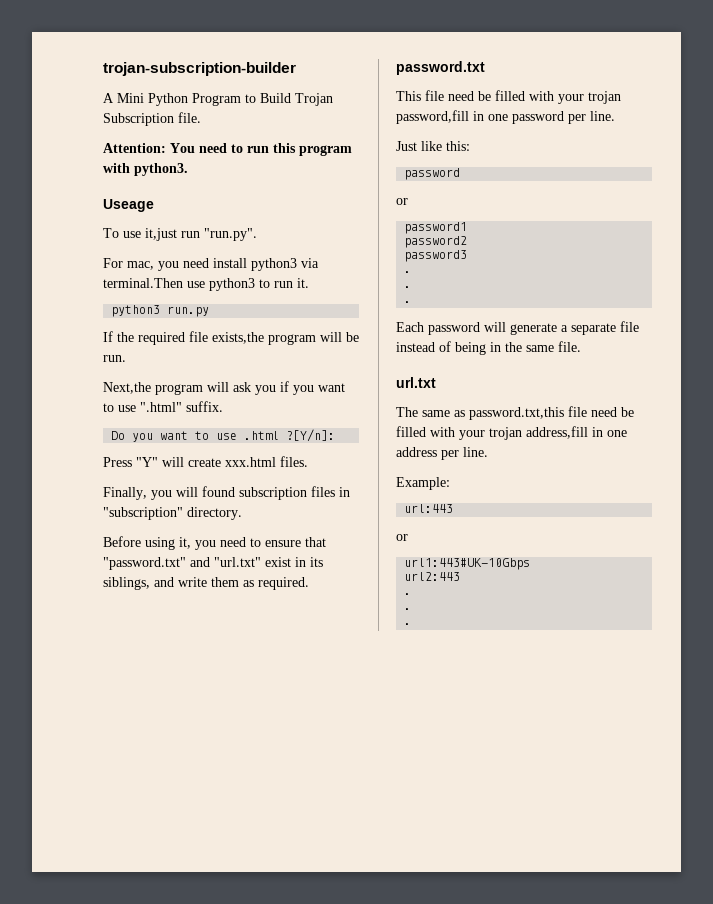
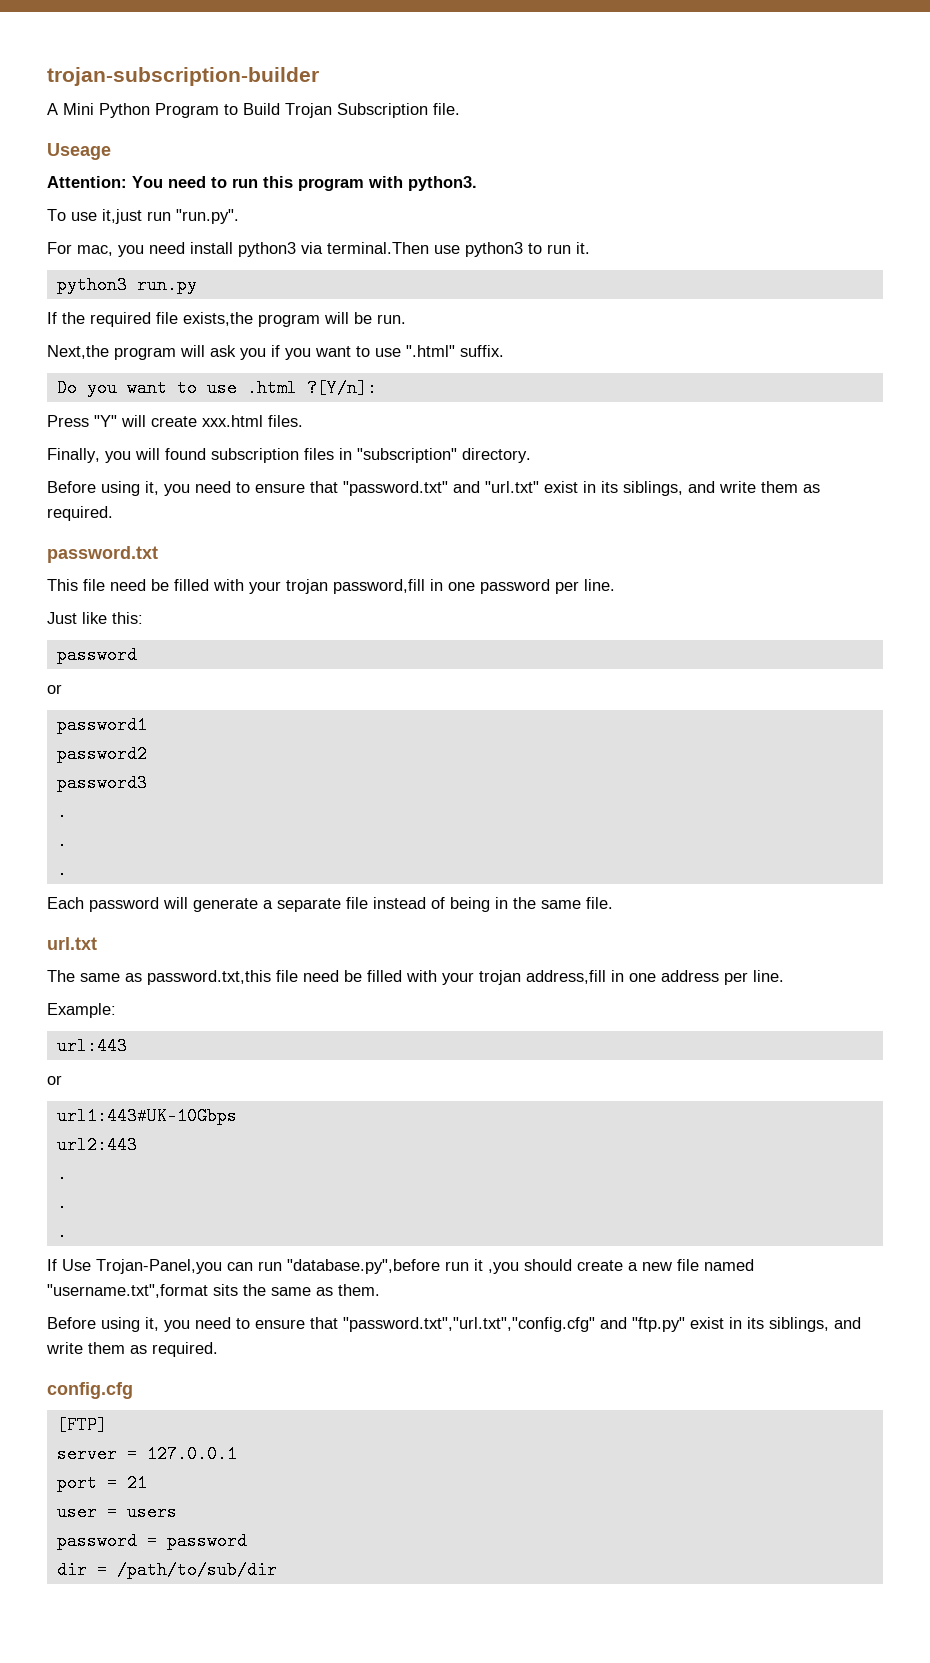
(201, 117) none -> [47,143,111,160] // Useage
[103,199,154,212] // Useage -> (477, 183) none
(412, 624) none -> [47,1259,754,1274] [47,1284,380,1298] [47,1317,861,1332] [46,1342,218,1357] [47,1382,133,1399] [56,1416,107,1434] [56,1445,237,1463] [56,1474,147,1492] [56,1503,177,1521] [56,1532,247,1550] [56,1561,277,1579] // If Use Trojan-Panel,you can run "database.py",before run it ,you should create a new file named "username.txt",format sits the same as them. // Before using it, you need to ensure that "password.txt","url.txt","config.cfg" and "ftp.py" exist in its siblings, and write them as required. // config.cfg // [FTP] // server = 127.0.0.1 // port = 21 // user = users // password = password // dir = /path/to/sub/dir

